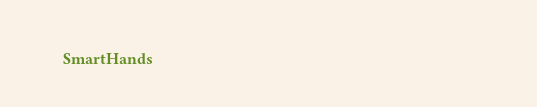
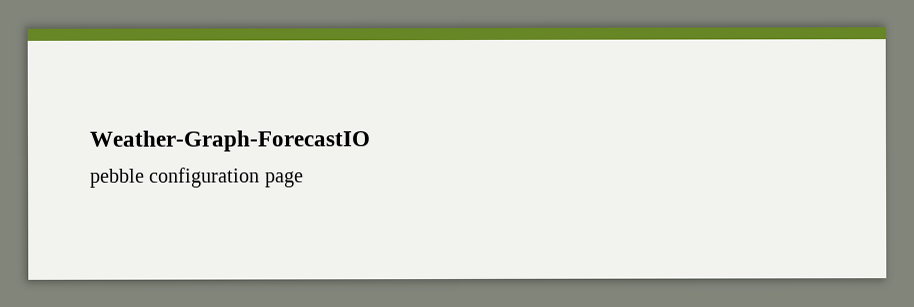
[63,53,153,64] SmartHands -> [89,130,370,152] [90,167,304,188] Weather-Graph-ForecastIO // pebble configuration page

